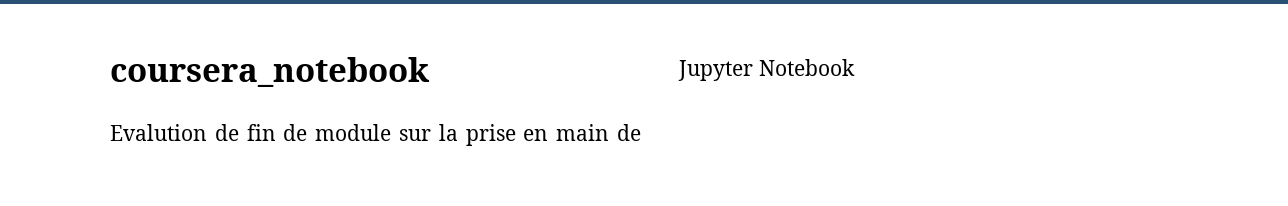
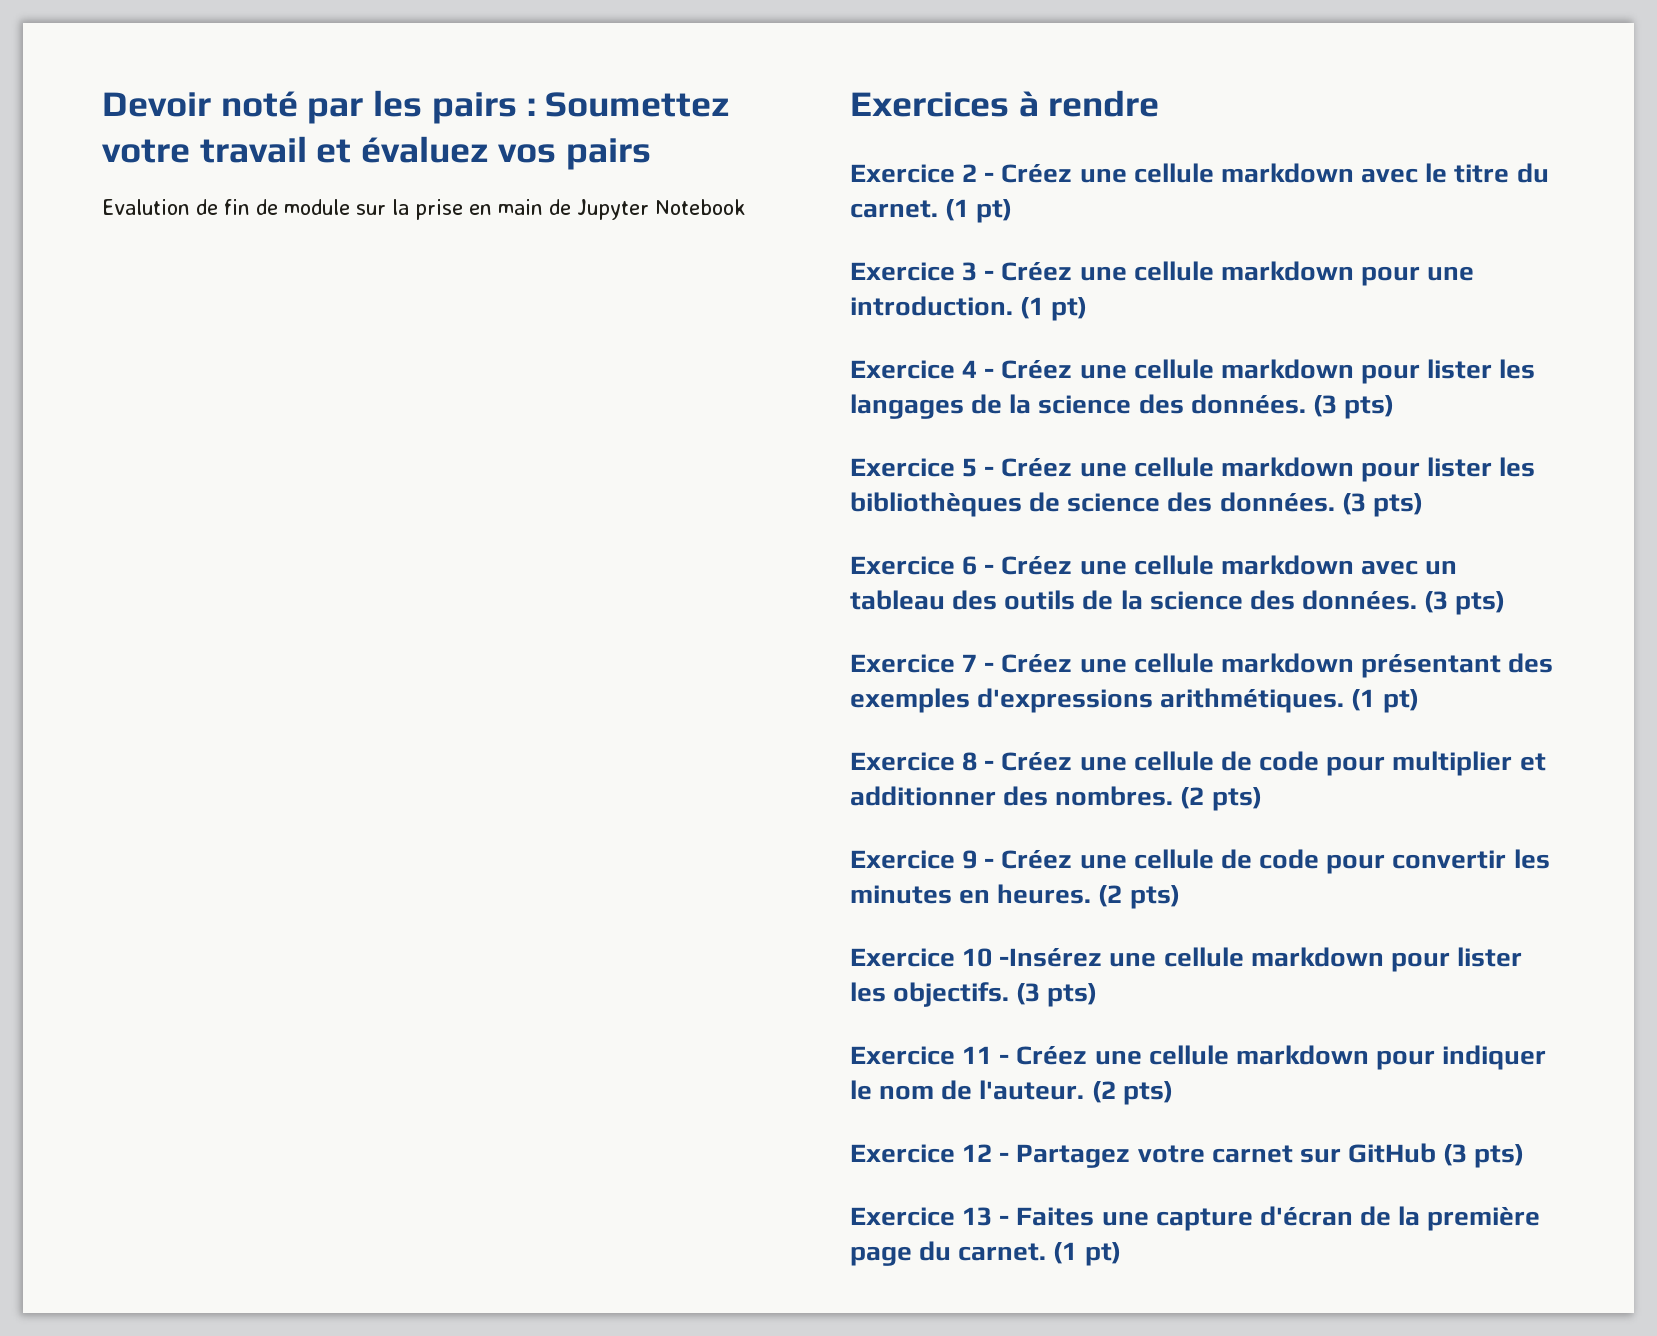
[110,57,429,87] coursera_notebook -> [102,90,730,124] [102,136,651,170] Devoir noté par les pairs : Soumettez votre travail et évaluez vos pairs
(855, 67) none -> [850,90,1160,117] [850,163,1549,183] [850,199,1013,223] [850,261,1475,286] [850,296,1088,321] [850,359,1536,384] [850,394,1395,419] [850,457,1536,482] [850,492,1423,517] [850,555,1458,575] [850,590,1506,615] [850,653,1554,678] [850,688,1419,713] [850,751,1546,776] [850,786,1262,811] [850,849,1550,874] [850,884,1180,909] [850,947,1523,972] [850,982,1098,1007] [850,1045,1547,1070] [850,1080,1173,1105] [850,1143,1525,1168] [850,1206,1541,1231] [850,1241,1121,1266] // Exercices à rendre // Exercice 2 - Créez une cellule markdown avec le titre du carnet. (1 pt) // Exercice 3 - Créez une cellule markdown pour une introduction. (1 pt) // Exercice 4 - Créez une cellule markdown pour lister les langages de la science des données. (3 pts) // Exercice 5 - Créez une cellule markdown pour lister les bibliothèques de science des données. (3 pts) // Exercice 6 - Créez une cellule markdown avec un tableau des outils de la science des données. (3 pts) // Exercice 7 - Créez une cellule markdown présentant des exemples d'expressions arithmétiques. (1 pt) // Exercice 8 - Créez une cellule de code pour multiplier et additionner des nombres. (2 pts) // Exercice 9 - Créez une cellule de code pour convertir les minutes en heures. (2 pts) // Exercice 10 -Insérez une cellule markdown pour lister les objectifs. (3 pts) // Exercice 11 - Créez une cellule markdown pour indiquer le nom de l'auteur. (2 pts) // Exercice 12 - Partagez votre carnet sur GitHub (3 pts) // Exercice 13 - Faites une capture d'écran de la première page du carnet. (1 pt)

